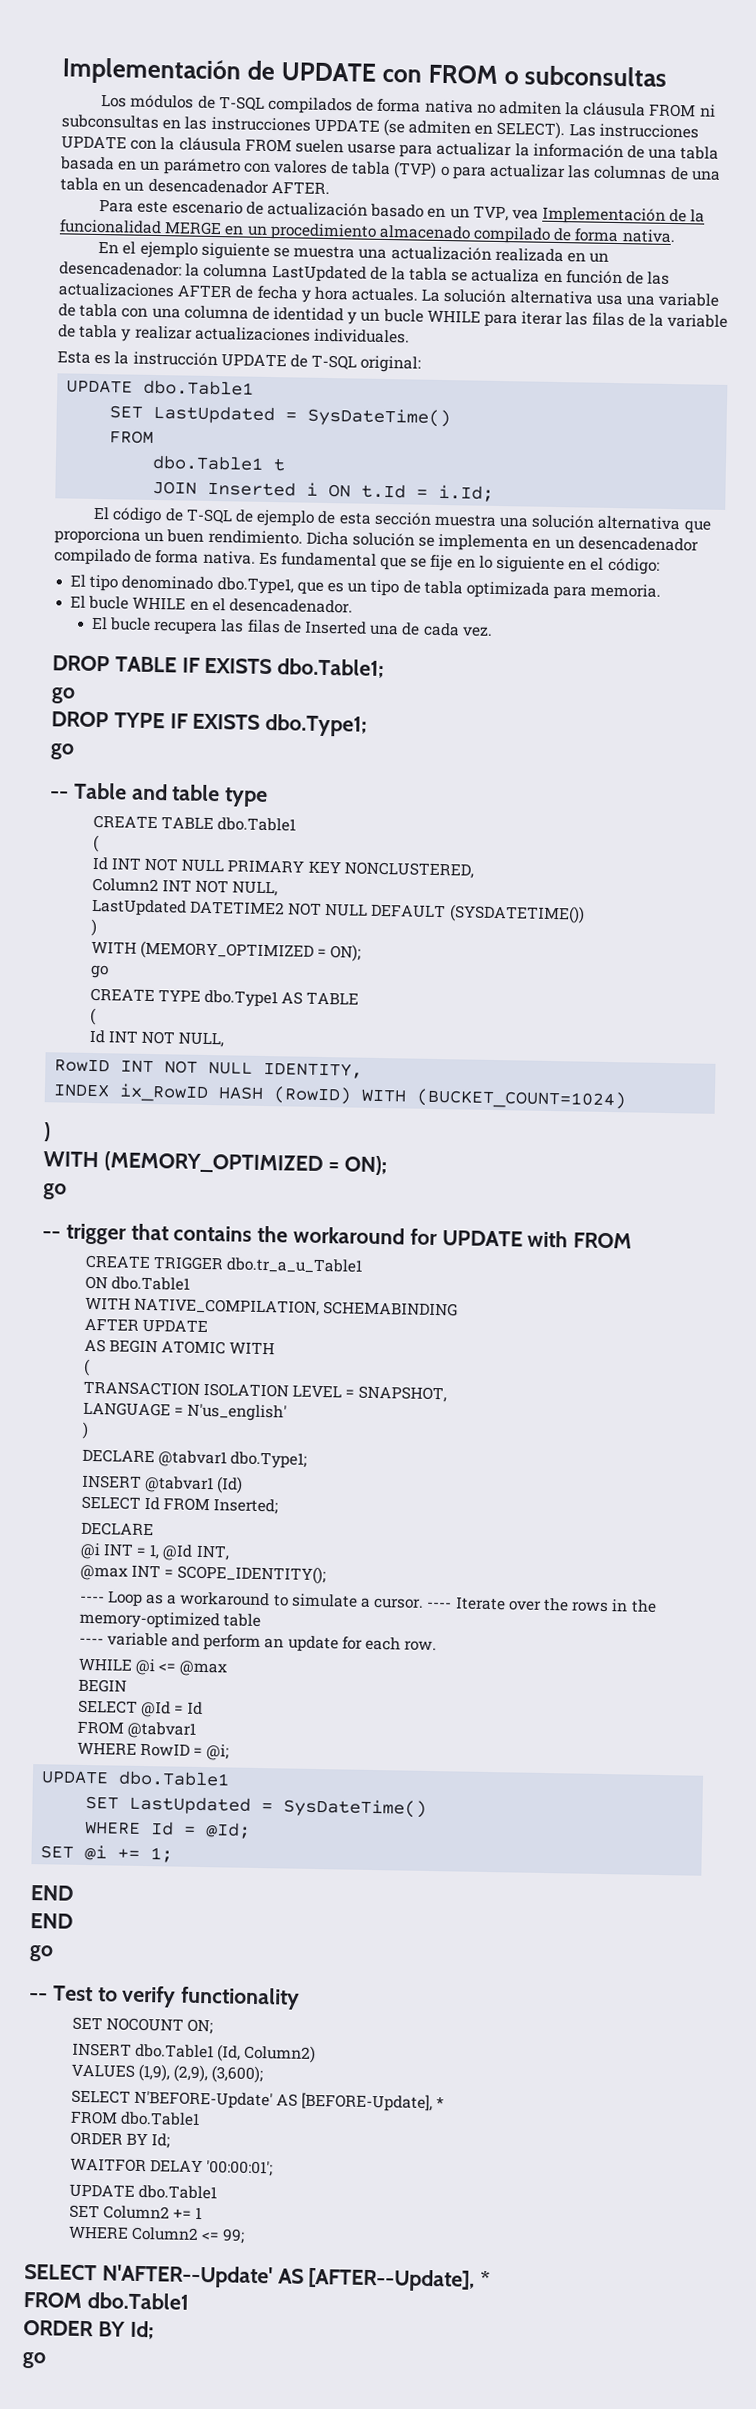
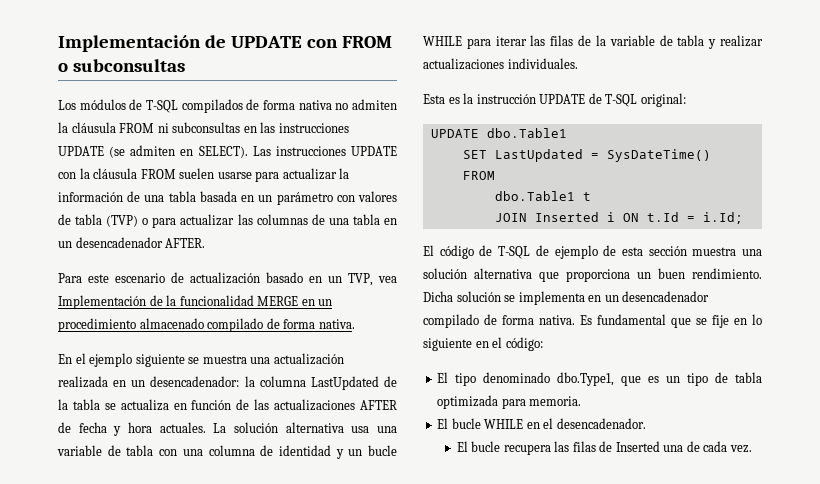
[52,655,385,679] [51,687,75,704] [51,711,368,737] [50,743,74,760] [50,782,269,808] [92,814,297,832] [92,834,99,853] [91,856,474,879] [91,877,279,897] [91,898,585,924] [90,918,97,937] [90,940,362,962] [89,964,109,979] [89,987,360,1008] [89,1007,96,1026] [88,1029,225,1048] [54,1059,364,1079] [53,1083,627,1110] [44,1122,51,1142] [43,1151,388,1176] [43,1183,67,1200] [42,1223,633,1249] [84,1254,364,1274] [84,1275,190,1291] [84,1296,459,1317] [83,1317,208,1334] [83,1338,276,1355] [82,1358,90,1376] [82,1380,448,1403] [82,1401,288,1422] [81,1421,89,1439] [81,1448,308,1469] [81,1474,244,1494] [80,1495,279,1515] [80,1521,154,1537] [79,1542,230,1561] [79,1564,327,1585] [79,1590,657,1613] [78,1610,261,1630] [78,1632,438,1653] [77,1657,229,1677] [77,1678,127,1693] [77,1699,204,1718] [76,1720,196,1739] [76,1741,230,1761] [41,1770,231,1787] [85,1795,428,1818] [84,1820,252,1839] [40,1844,174,1863] [30,1885,74,1901] [30,1913,73,1929] [29,1945,54,1962] [29,1985,301,2010] [71,2016,214,2035] [71,2042,317,2064] [70,2063,264,2084] [70,2089,445,2113] [69,2110,200,2127] [69,2131,171,2149] [69,2157,274,2177] [68,2183,217,2200] [68,2204,203,2220] [67,2225,246,2244] [24,2263,492,2292] [23,2291,189,2310] [23,2319,154,2340] [22,2351,46,2369] // DROP TABLE IF EXISTS dbo.Table1; // go // DROP TYPE IF EXISTS dbo.Type1; // go // -- Table and table type // CREATE TABLE dbo.Table1 // ( // Id INT NOT NULL PRIMARY KEY NONCLUSTERED, // Column2 INT NOT NULL, // LastUpdated DATETIME2 NOT NULL DEFAULT (SYSDATETIME()) // ) // WITH (MEMORY_OPTIMIZED = ON); // go // CREATE TYPE dbo.Type1 AS TABLE // ( // Id INT NOT NULL, // RowID INT NOT NULL IDENTITY, // INDEX ix_RowID HASH (RowID) WITH (BUCKET_COUNT=1024) // ) // WITH (MEMORY_OPTIMIZED = ON); // go // -- trigger that contains the workaround for UPDATE with FROM // CREATE TRIGGER dbo.tr_a_u_Table1 // ON dbo.Table1 // WITH NATIVE_COMPILATION, SCHEMABINDING // AFTER UPDATE // AS BEGIN ATOMIC WITH // ( // TRANSACTION ISOLATION LEVEL = SNAPSHOT, // LANGUAGE = N'us_english' // ) // DECLARE @tabvar1 dbo.Type1; // INSERT @tabvar1 (Id) // SELECT Id FROM Inserted; // DECLARE // @i INT = 1, @Id INT, // @max INT = SCOPE_IDENTITY(); // ---- Loop as a workaround to simulate a cursor. ---- Iterate over the rows in the memory-optimized table // ---- variable and perform an update for each row. // WHILE @i <= @max // BEGIN // SELECT @Id = Id // FROM @tabvar1 // WHERE RowID = @i; // UPDATE dbo.Table1 // SET LastUpdated = SysDateTime() // WHERE Id = @Id; // SET @i += 1; // END // END // go // -- Test to verify functionality // SET NOCOUNT ON; // INSERT dbo.Table1 (Id, Column2) // VALUES (1,9), (2,9), (3,600); // SELECT N'BEFORE-Update' AS [BEFORE-Update], * // FROM dbo.Table1 // ORDER BY Id; // WAITFOR DELAY '00:00:01'; // UPDATE dbo.Table1 // SET Column2 += 1 // WHERE Column2 <= 99; // SELECT N'AFTER--Update' AS [AFTER--Update], * // FROM dbo.Table1 // ORDER BY Id; // go -> (752, 449) none

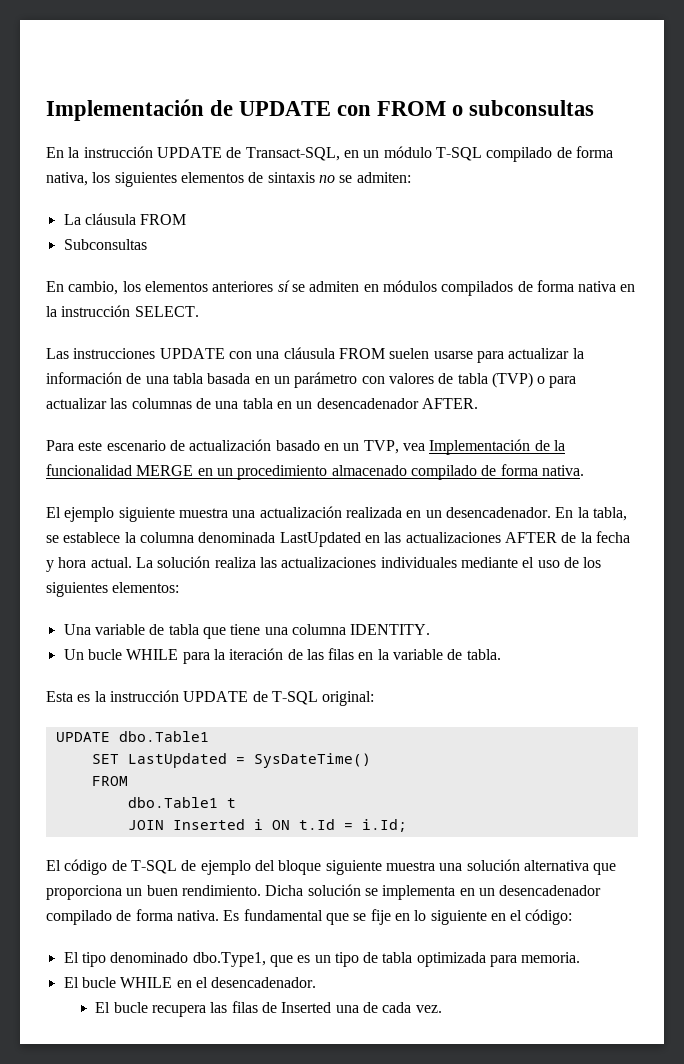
[58,99,397,113] [58,122,349,133] [58,145,248,158] Los módulos de T-SQL compilados de forma nativa no admiten la cláusula FROM ni subconsultas en las instrucciones UPDATE (se admiten en SELECT). -> [46,146,613,162] [46,172,411,187] [63,213,187,225] [63,239,147,250] [46,280,636,296] [46,305,199,317] En la instrucción UPDATE de Transact-SQL, en un módulo T-SQL compilado de forma nativa, los siguientes elementos de sintaxis no se admiten: // La cláusula FROM // Subconsultas // En cambio, los elementos anteriores sí se admiten en módulos compilados de forma nativa en la instrucción SELECT. //
[79,168,90,179] la -> [256,351,280,359] una
[58,353,86,364] En el -> [46,507,61,518] El
[188,357,200,364] se -> (175, 514) none
[150,376,397,390] [58,399,250,411] desencadenador: la columna LastUpdated de la tabla se actualiza en función de -> [445,507,627,521] [46,532,380,547] desencadenador. En la tabla, se establece la columna denominada LastUpdated en
(71, 427) none -> [580,532,592,543] la
[159,422,206,433] actuales. -> [90,557,132,568] actual.
[285,422,397,433] [57,445,397,459] [423,35,592,49] alternativa usa una variable de tabla con una columna de identidad y un bucle WHILE para iterar las filas de -> [214,557,602,568] [46,582,180,597] [63,624,431,639] [63,648,374,664] realiza las actualizaciones individuales mediante el uso de los siguientes elementos: // Una variable de tabla que tiene una columna IDENTITY. // Un bucle WHILE para la iteración de las filas en
[677,35,763,49] [423,58,578,70] tabla y realizar actualizaciones individuales. -> [466,649,501,660] tabla.
[603,245,687,256] de esta sección -> [254,860,382,875] del bloque siguiente

